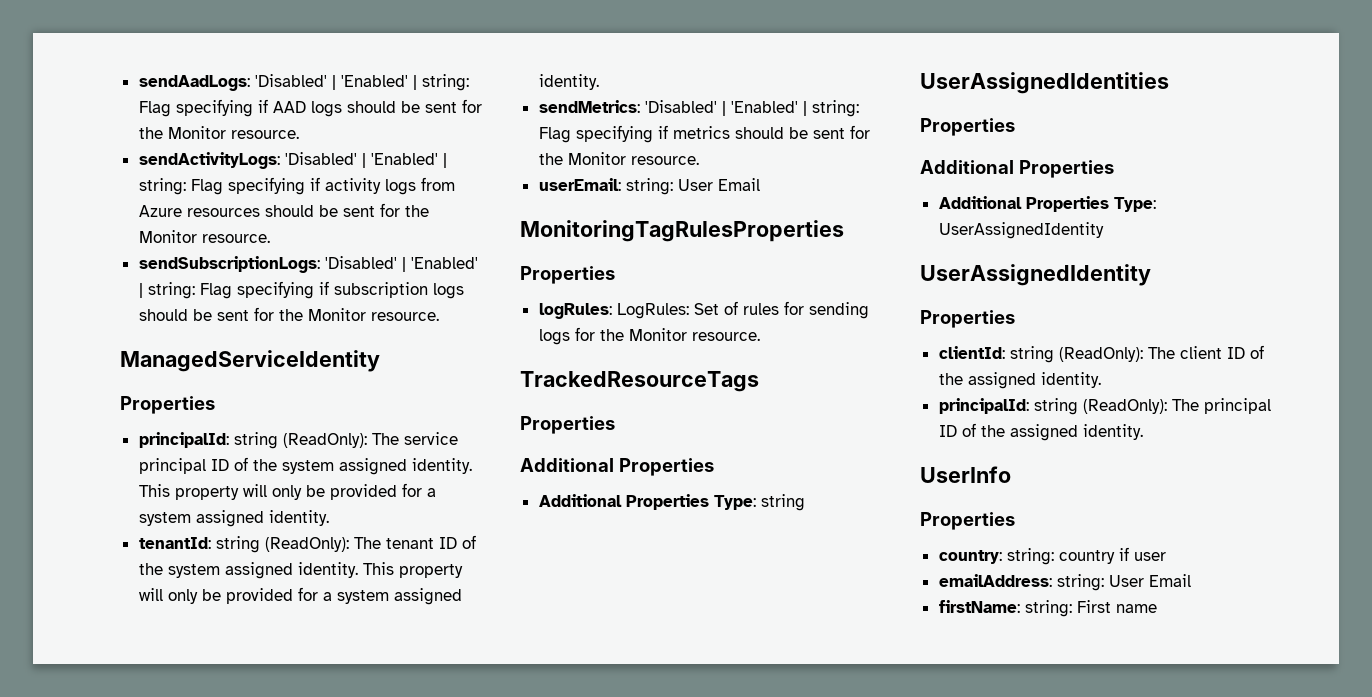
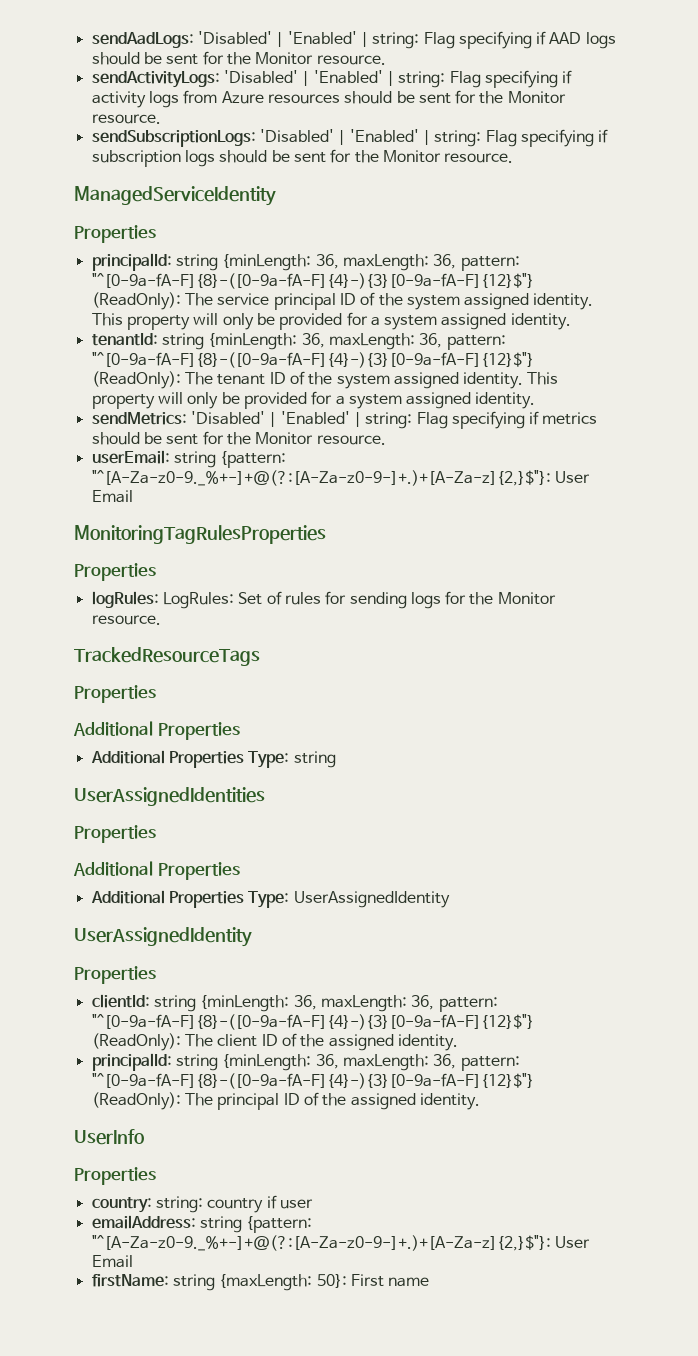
(278, 440) none -> [222,254,520,271] [91,273,534,289] {minLength: 36, maxLength: 36, pattern: "^[0-9a-fA-F]{8}-([0-9a-fA-F]{4}-){3}[0-9a-fA-F]{12}$"}
(260, 544) none -> [208,333,506,350] [91,352,534,368] {minLength: 36, maxLength: 36, pattern: "^[0-9a-fA-F]{8}-([0-9a-fA-F]{4}-){3}[0-9a-fA-F]{12}$"}
[625,178,673,195] string: -> [173,451,287,468] [91,470,551,486] string {pattern: "^[A-Za-z0-9._%+-]+@(?:[A-Za-z0-9-]+.)+[A-Za-z]{2,}$"}:
(1054, 354) none -> [200,995,498,1012] [91,1014,534,1030] {minLength: 36, maxLength: 36, pattern: "^[0-9a-fA-F]{8}-([0-9a-fA-F]{4}-){3}[0-9a-fA-F]{12}$"}
(1078, 406) none -> [222,1054,520,1071] [91,1073,534,1089] {minLength: 36, maxLength: 36, pattern: "^[0-9a-fA-F]{8}-([0-9a-fA-F]{4}-){3}[0-9a-fA-F]{12}$"}
[1056,574,1104,591] string: -> [199,1216,313,1233] [91,1235,551,1251] string {pattern: "^[A-Za-z0-9._%+-]+@(?:[A-Za-z0-9-]+.)+[A-Za-z]{2,}$"}:
[1024,600,1072,617] string: -> [172,1274,347,1291] string {maxLength: 50}:

